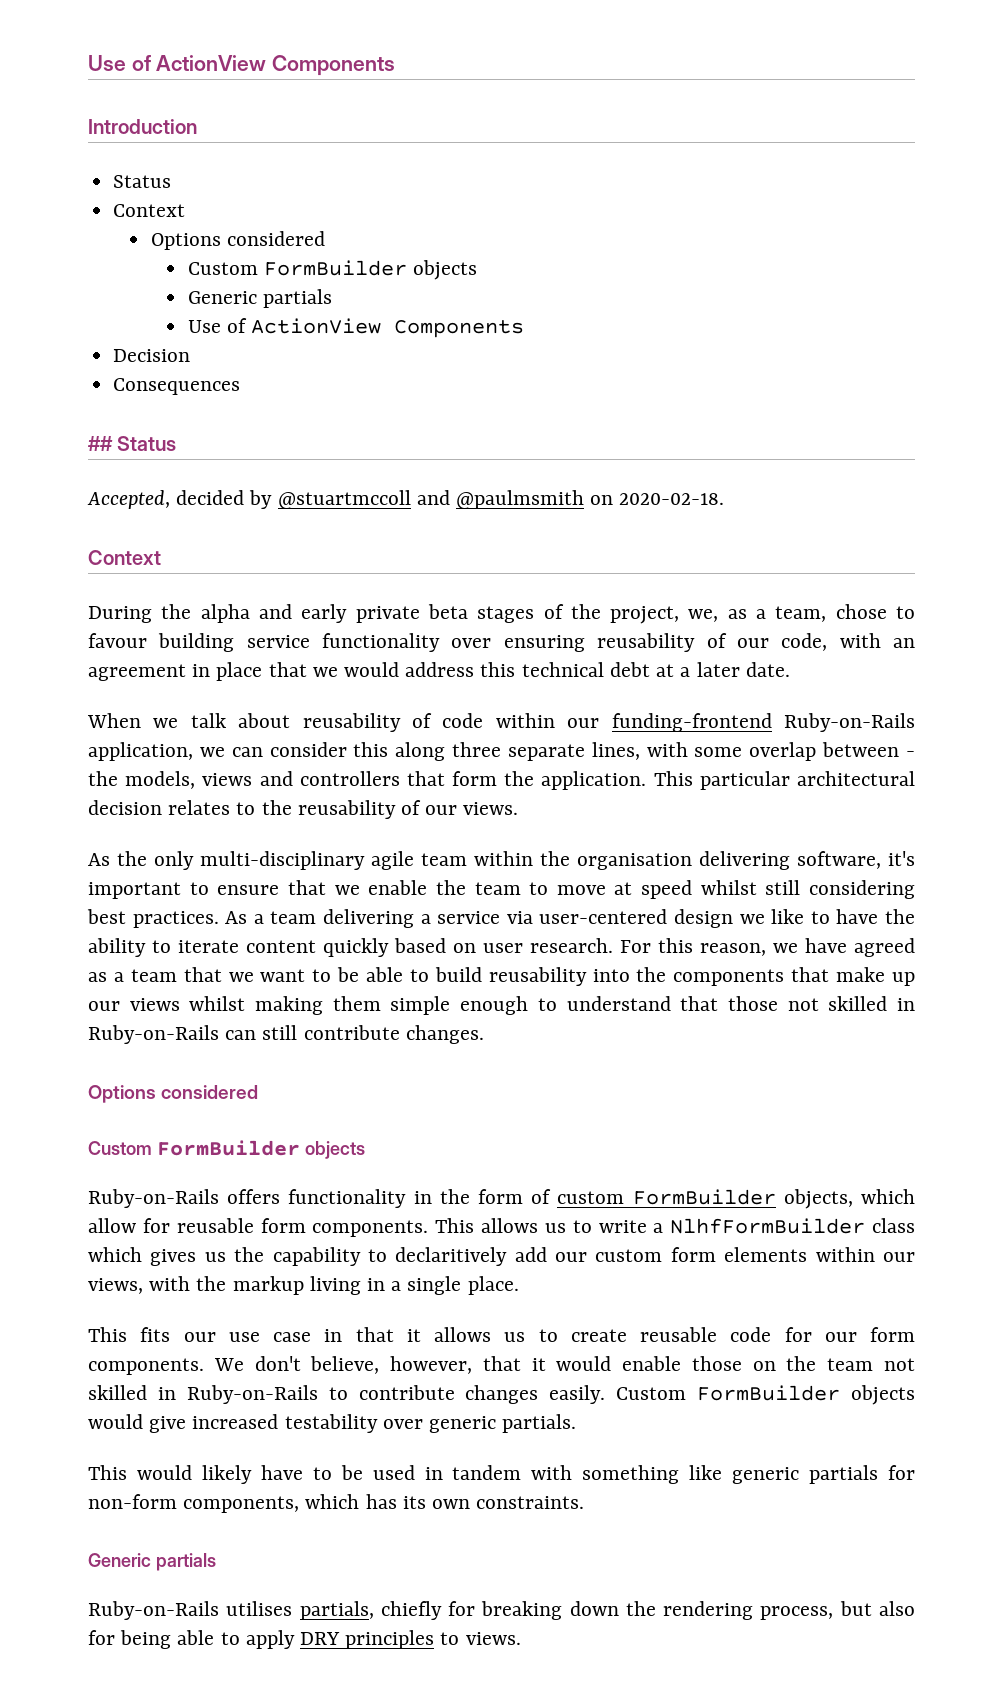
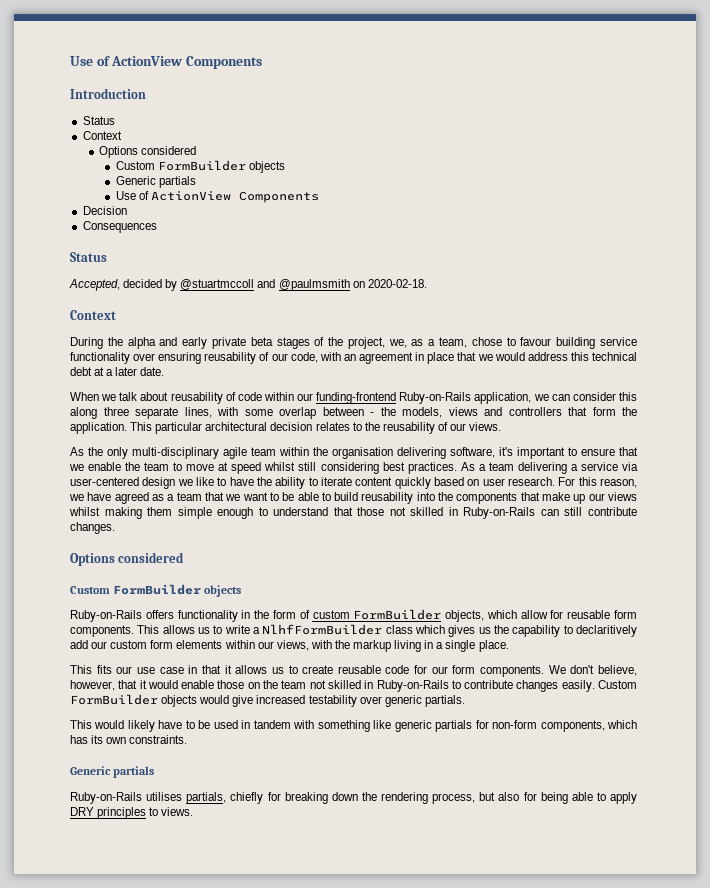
[88,436,113,451] ## -> (157, 227) none

